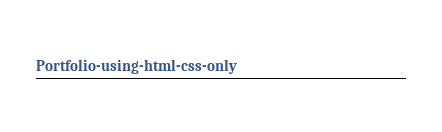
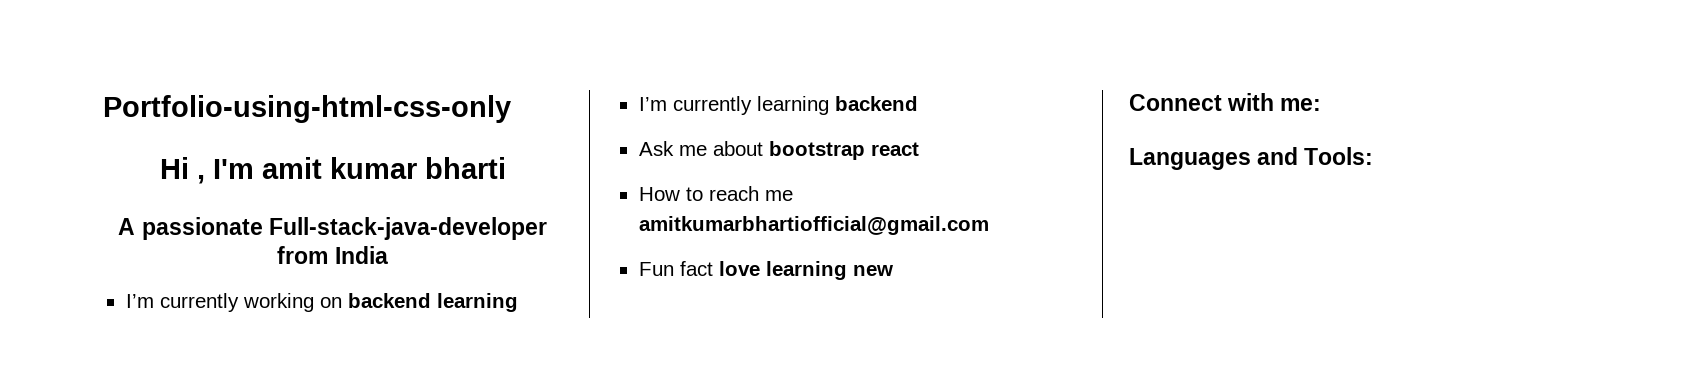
(237, 66) none -> [159,157,506,184] [118,217,547,240] [277,246,388,264] [125,293,518,312] [638,96,918,115] [638,141,919,160] [638,186,793,201] [638,216,989,235] [638,261,893,280] [1129,93,1322,111] [1129,147,1374,170] // Hi , I'm amit kumar bharti // A passionate Full-stack-java-developer from India // I’m currently working on backend learning // I’m currently learning backend // Ask me about bootstrap react // How to reach me amitkumarbhartiofficial@gmail.com // Fun fact love learning new // Connect with me: // Languages and Tools:

